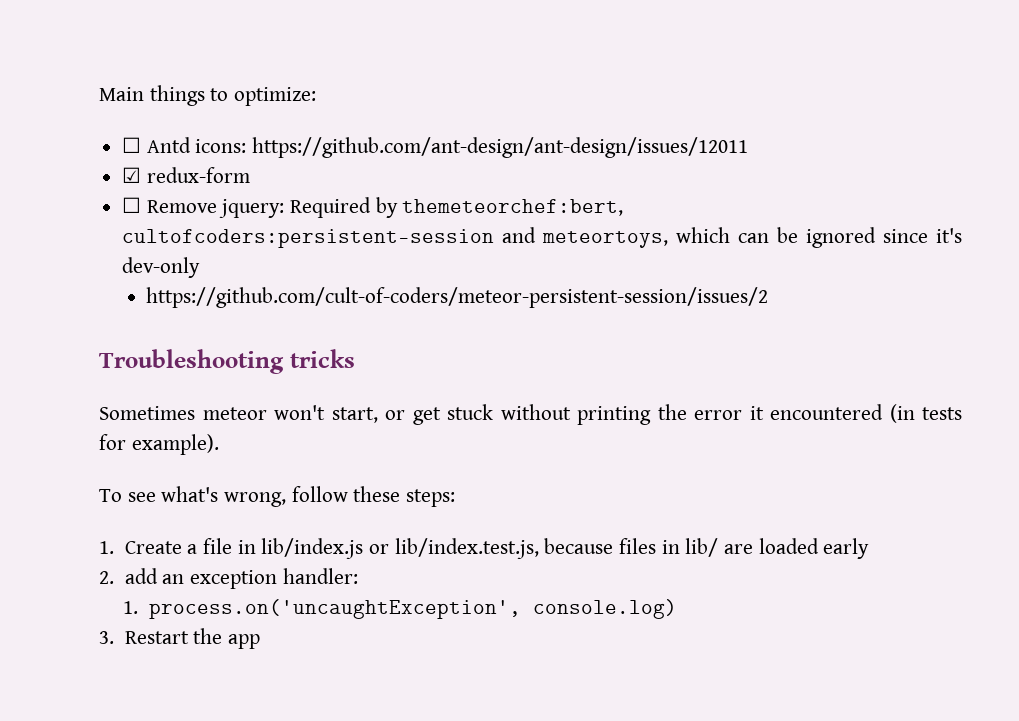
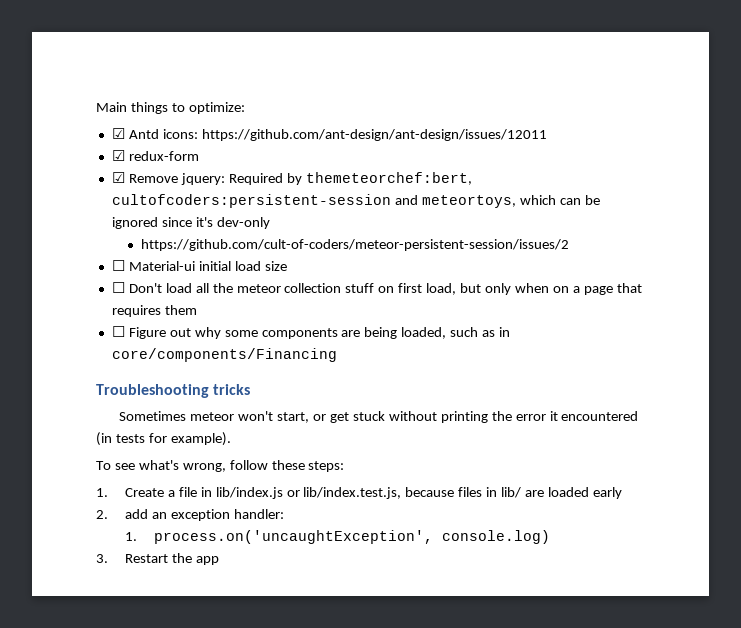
[122,137,142,153] ☐ -> [111,128,125,139] ☑
[122,197,142,213] ☐ -> [111,172,125,183] ☑
(769, 297) none -> [111,260,287,271] [111,282,642,295] [111,305,197,317] [111,326,511,339] [111,348,337,362] // ☐ Material-ui initial load size // ☐ Don't load all the meteor collection stuff on first load, but only when on a page that requires them // ☐ Figure out why some components are being loaded, such as in core/components/Financing

